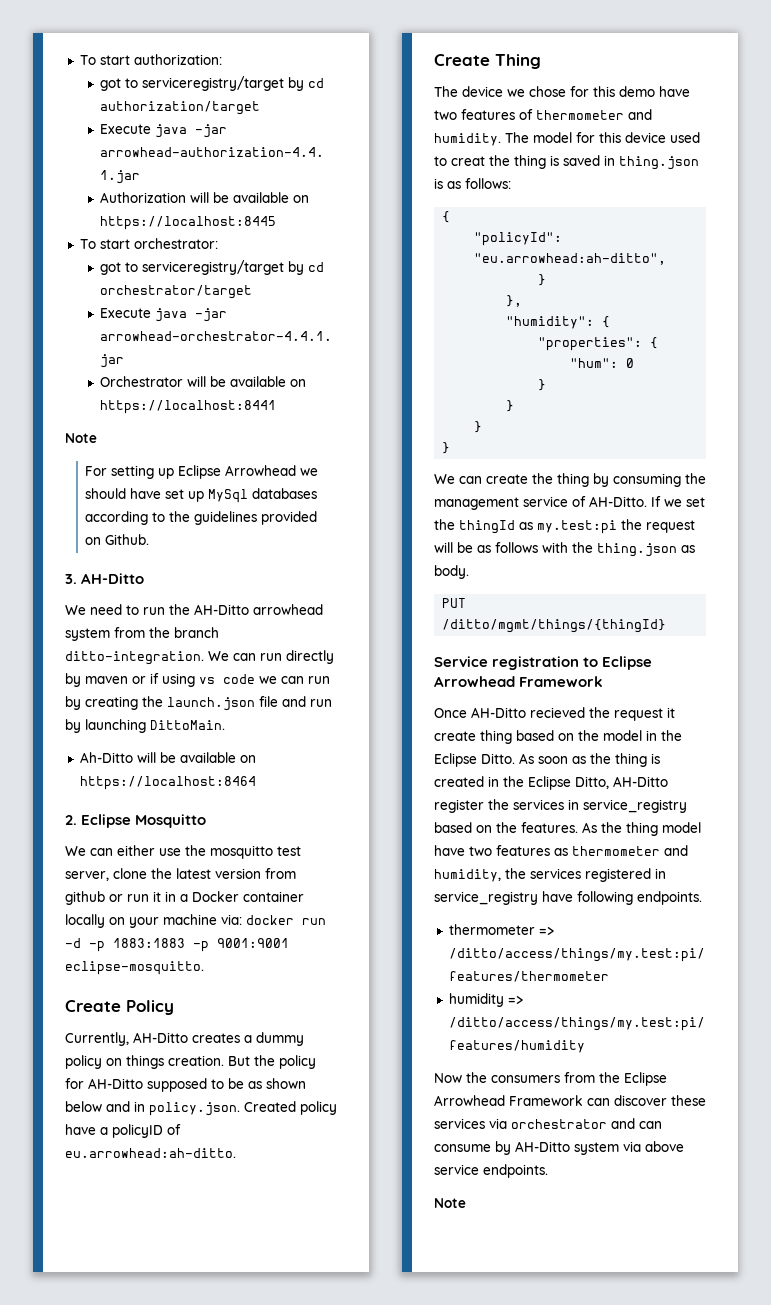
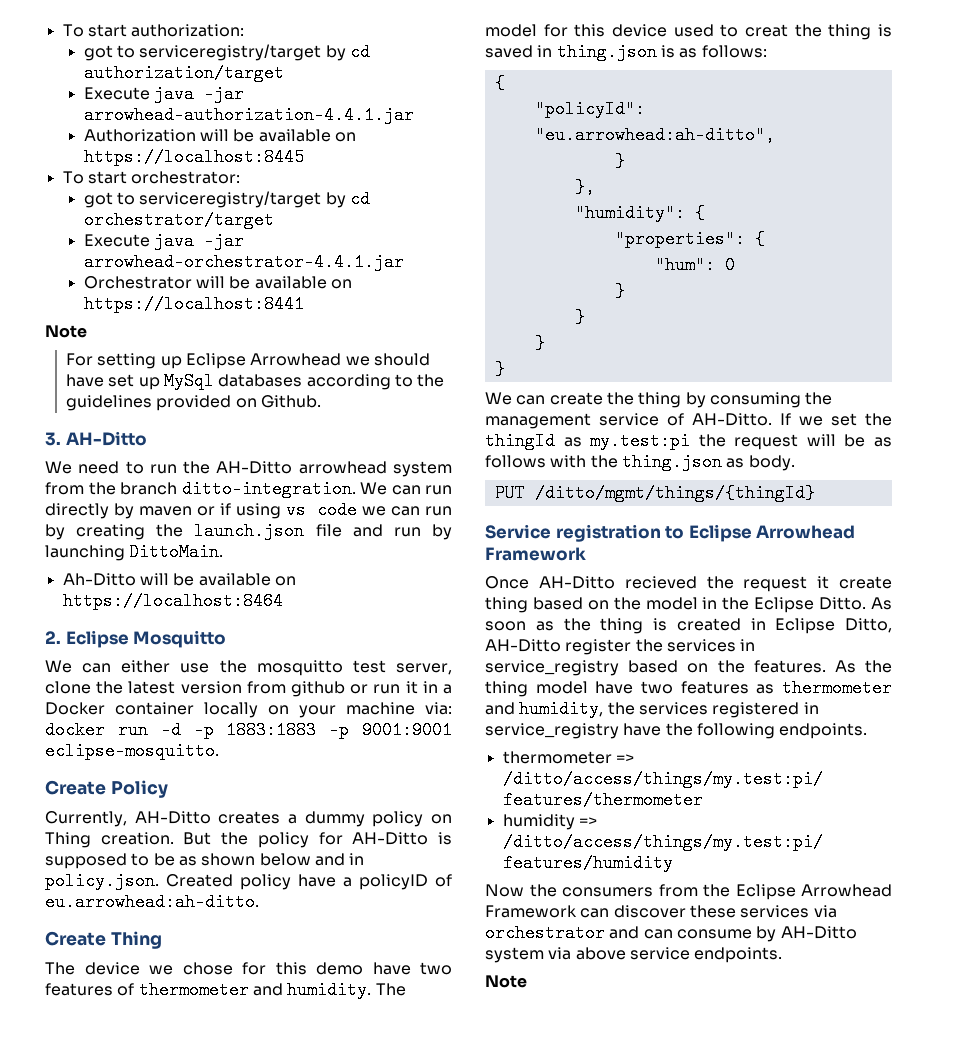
[126,1055,164,1069] things -> [45,832,91,848] Thing
(143, 1083) none -> [438,832,453,845] is
[503,776,524,787] the -> (766, 624) none
(573, 896) none -> [665,723,693,736] the

